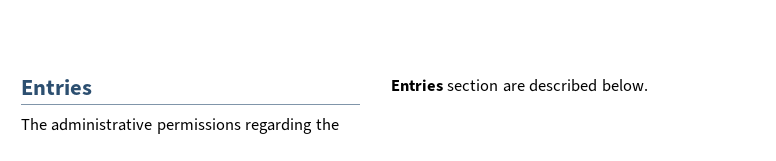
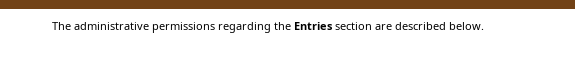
[21,79,92,95] Entries // -> (52, 26) none

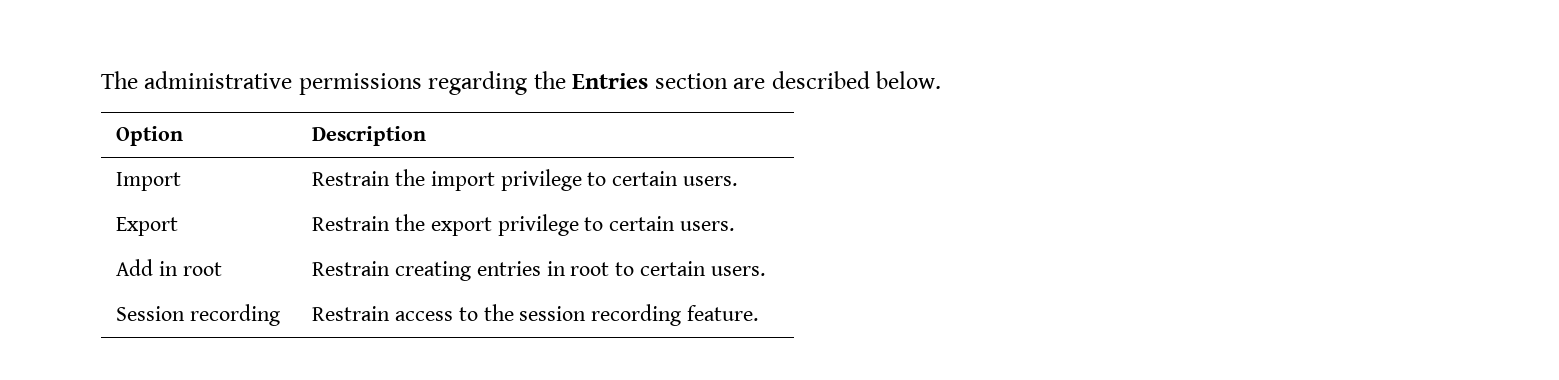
(484, 26) none -> [116,126,184,146] [312,126,427,146] [116,172,182,191] [312,169,737,191] [116,217,179,236] [312,214,734,236] [116,259,222,276] [312,261,765,281] [116,304,280,326] [312,304,758,326] // Option | Description // Import | Restrain the import privilege to certain users. // Export | Restrain the export privilege to certain users. // Add in root | Restrain creating entries in root to certain users. // Session recording | Restrain access to the session recording feature.

